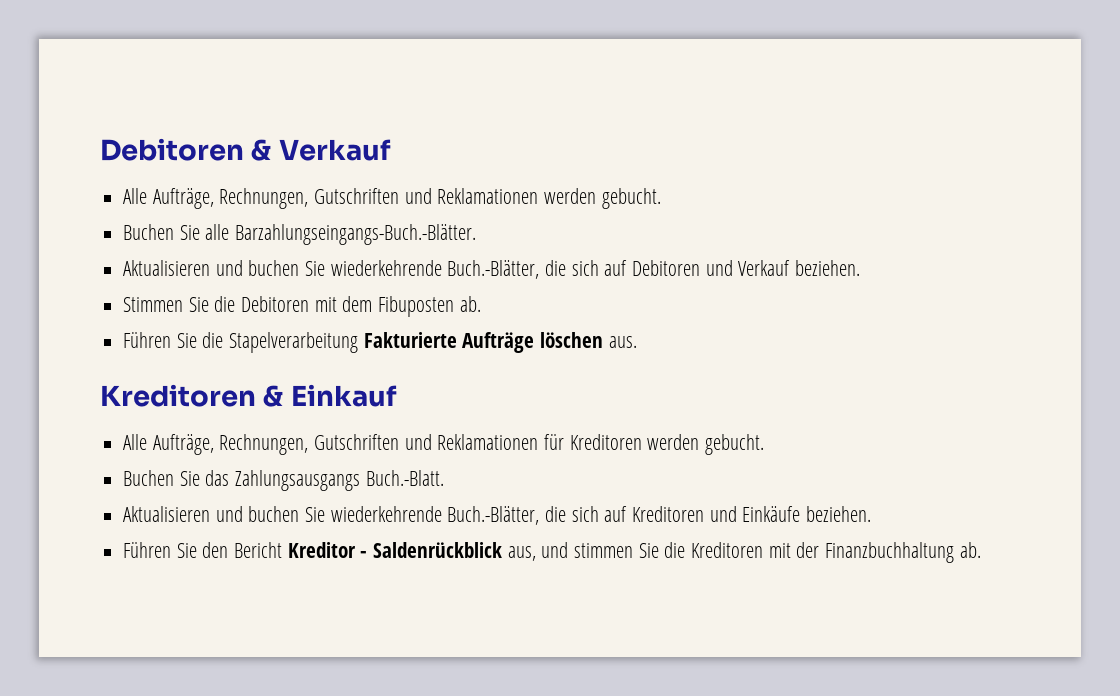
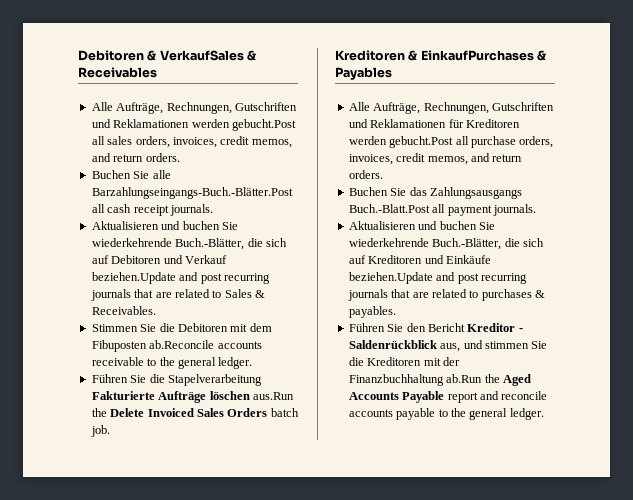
[278,139,391,161] Verkauf -> [159,50,257,61] [78,67,157,78] VerkaufSales & Receivables
[601,188,661,209] [123,224,477,245] gebucht. // Buchen Sie alle Barzahlungseingangs-Buch.-Blätter. -> [231,119,296,131] [91,136,292,148] [91,153,180,162] [91,170,171,179] [91,187,293,199] [91,204,213,216] gebucht.Post all sales orders, invoices, credit memos, and return orders. // Buchen Sie alle Barzahlungseingangs-Buch.-Blätter.Post all cash receipt journals.
[795,260,861,276] beziehen. -> [91,272,270,284] [90,289,265,301] [91,306,156,315] beziehen.Update and post recurring journals that are related to Sales & Receivables.
[459,296,481,312] ab. -> [149,340,262,349] [91,357,253,369] ab.Reconcile accounts receivable to the general ledger.
[608,336,637,348] aus. -> [252,392,294,400] [91,408,299,417] [90,425,110,437] aus.Run the Delete Invoiced Sales Orders batch job.
[290,384,397,407] Einkauf -> [420,50,547,61] [335,67,392,80] EinkaufPurchases & Payables
[705,434,765,455] gebucht. -> [389,136,554,148] [348,153,523,165] [348,170,383,179] gebucht.Post all purchase orders, invoices, credit memos, and return orders.
[365,470,444,486] Buch.-Blatt. -> [348,204,536,216] Buch.-Blatt.Post all payment journals.
[806,506,872,522] beziehen. -> [348,272,527,284] [347,289,545,301] [348,306,396,318] beziehen.Update and post recurring journals that are related to purchases & payables.
[959,542,981,558] ab. -> [446,374,531,386] [348,391,548,403] [348,408,544,420] ab.Run the Aged Accounts Payable report and reconcile accounts payable to the general ledger.

